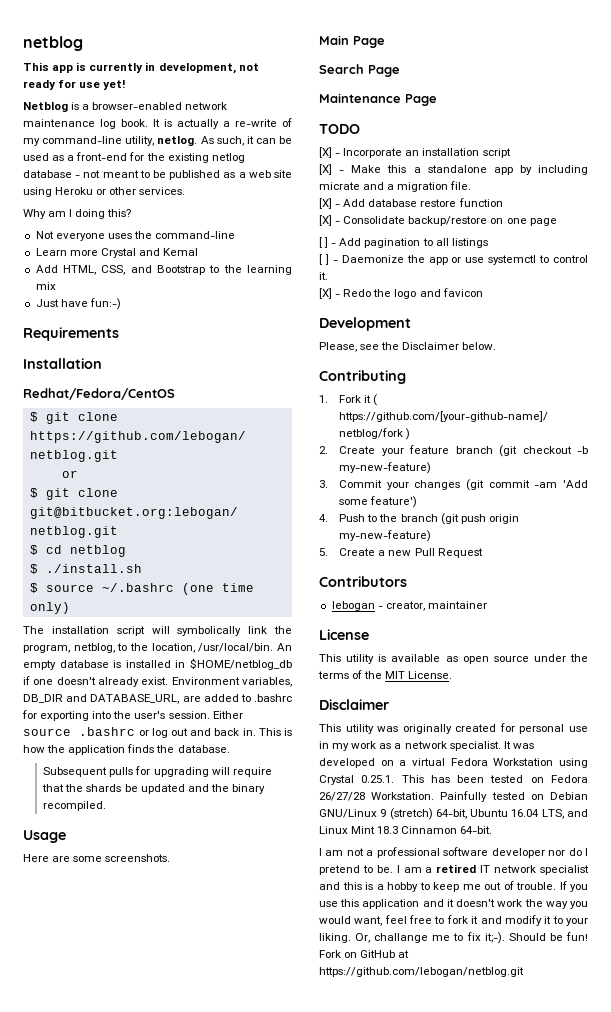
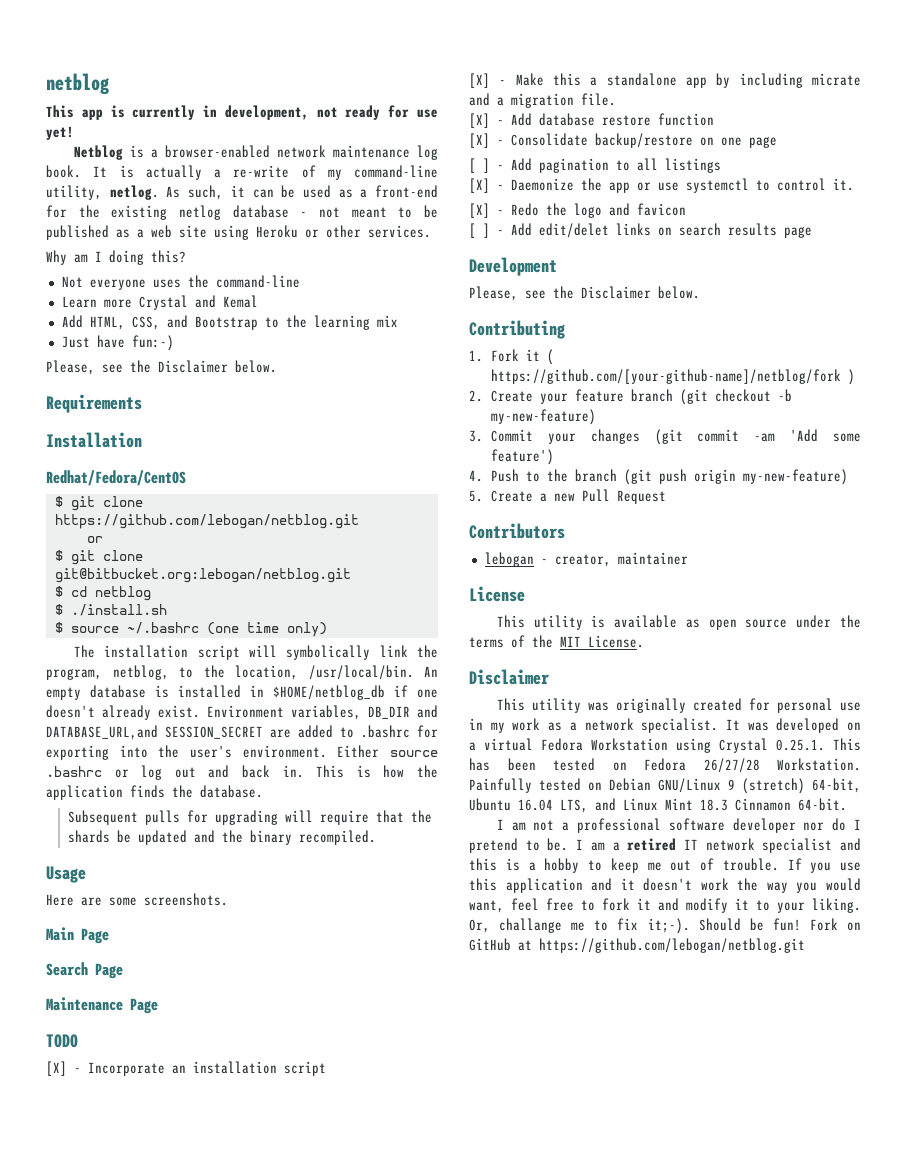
(121, 304) none -> [46,360,277,375] // Please, see the Disclaimer below.
[90,694,180,704] DATABASE_URL, -> [46,725,263,740] DATABASE_URL,and SESSION_SECRET
[168,711,210,719] session. -> [242,745,327,758] environment.
[319,254,329,265] [ ] -> [469,178,490,193] [X]
(483, 292) none -> [469,223,812,238] // [ ] - Add edit/delet links on search results page

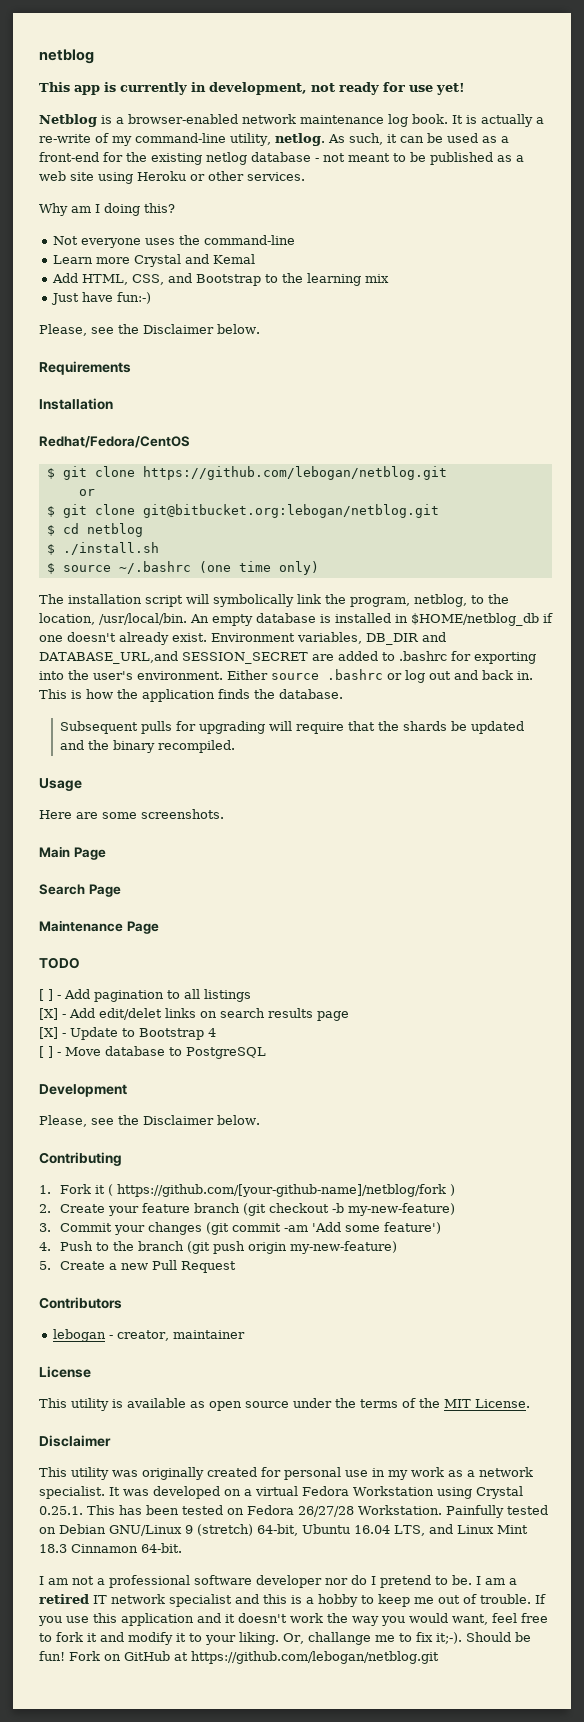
[46,1061,326,1076] [469,73,861,88] [469,93,616,108] [469,113,714,128] [469,133,777,148] // [X] - Incorporate an installation script // [X] - Make this a standalone app by including micrate and a migration file. // [X] - Add database restore function // [X] - Consolidate backup/restore on one page -> (80, 963) none
[511,178,854,193] [469,203,686,218] [469,223,504,238] Daemonize the app or use systemctl to control it. // [X] - Redo the logo and favicon // [ ] - -> (66, 1016) none
(812, 232) none -> [39,1027,216,1040] [39,1046,266,1059] // [X] - Update to Bootstrap 4 // [ ] - Move database to PostgreSQL

